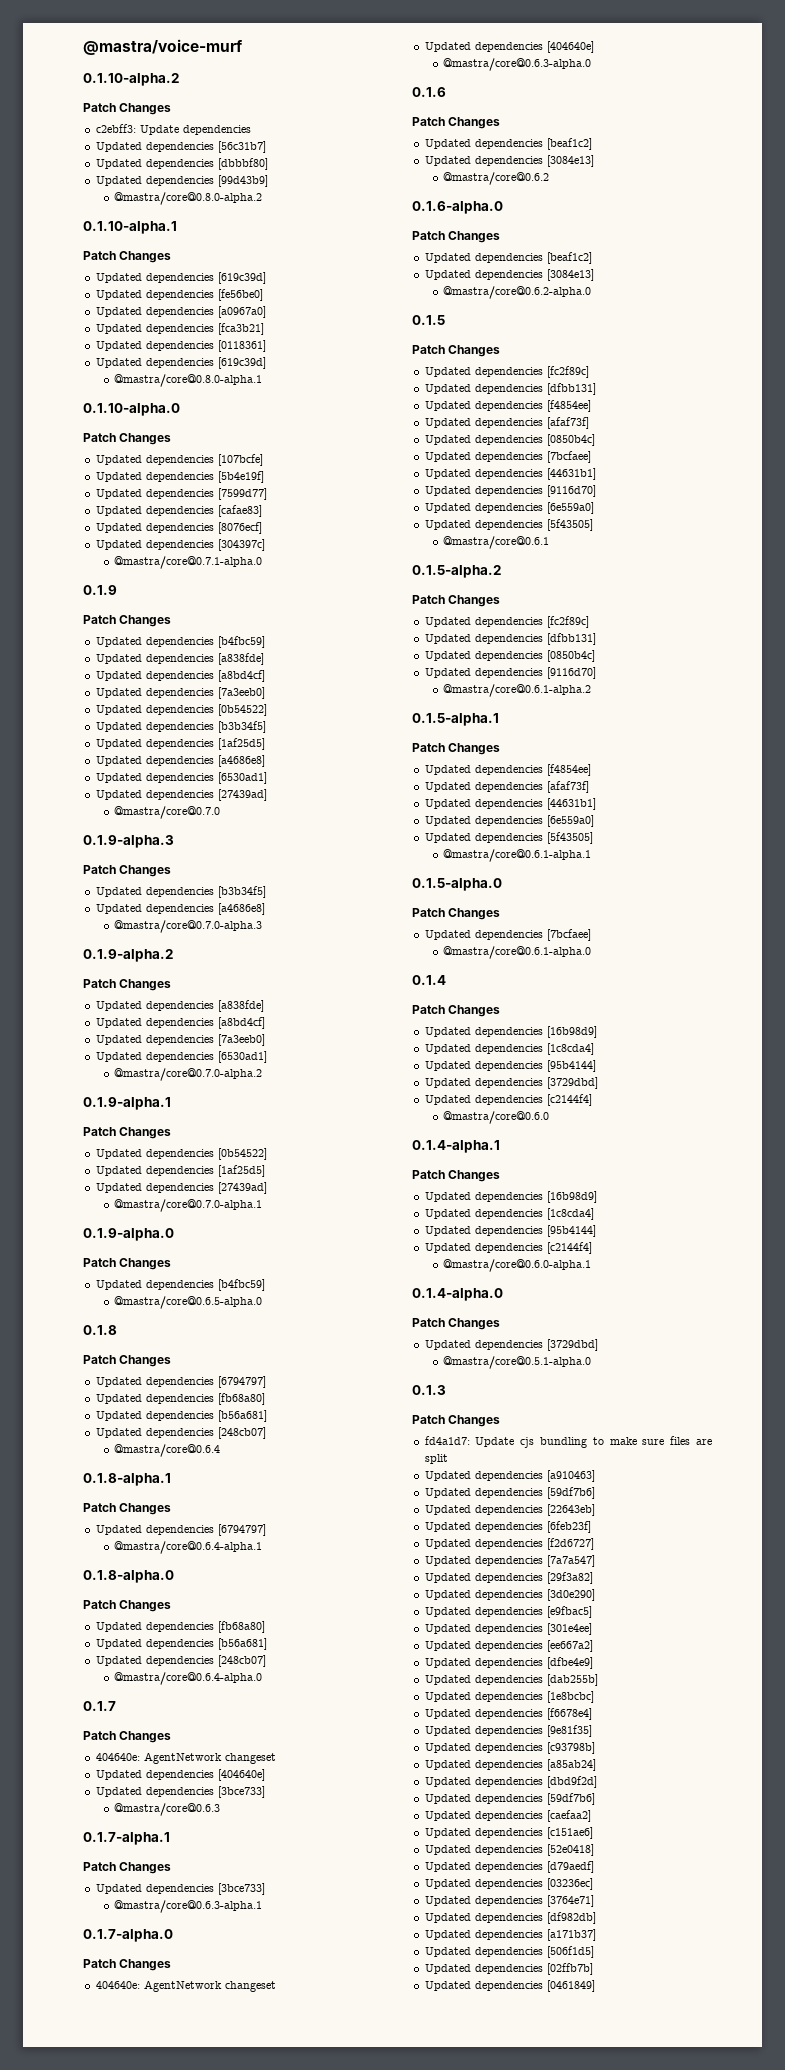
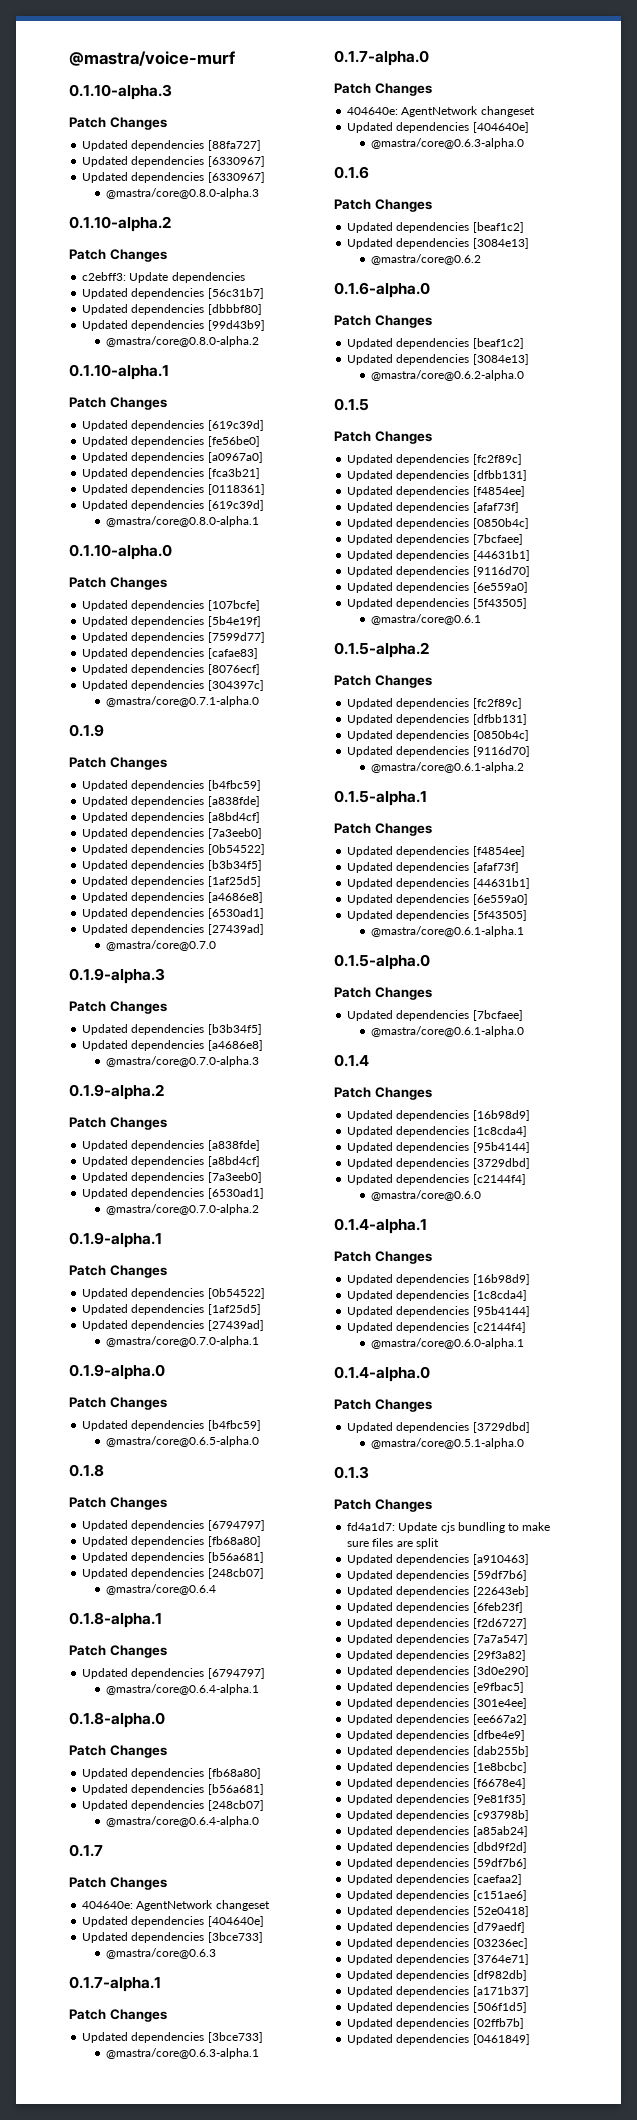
(243, 47) none -> [69,84,172,100] [69,117,167,130] [82,140,261,151] [82,156,265,167] [82,172,265,183] [105,188,259,199] // 0.1.10-alpha.3 // Patch Changes // Updated dependencies [88fa727] // Updated dependencies [6330967] // Updated dependencies [6330967] // @mastra/core@0.8.0-alpha.3

